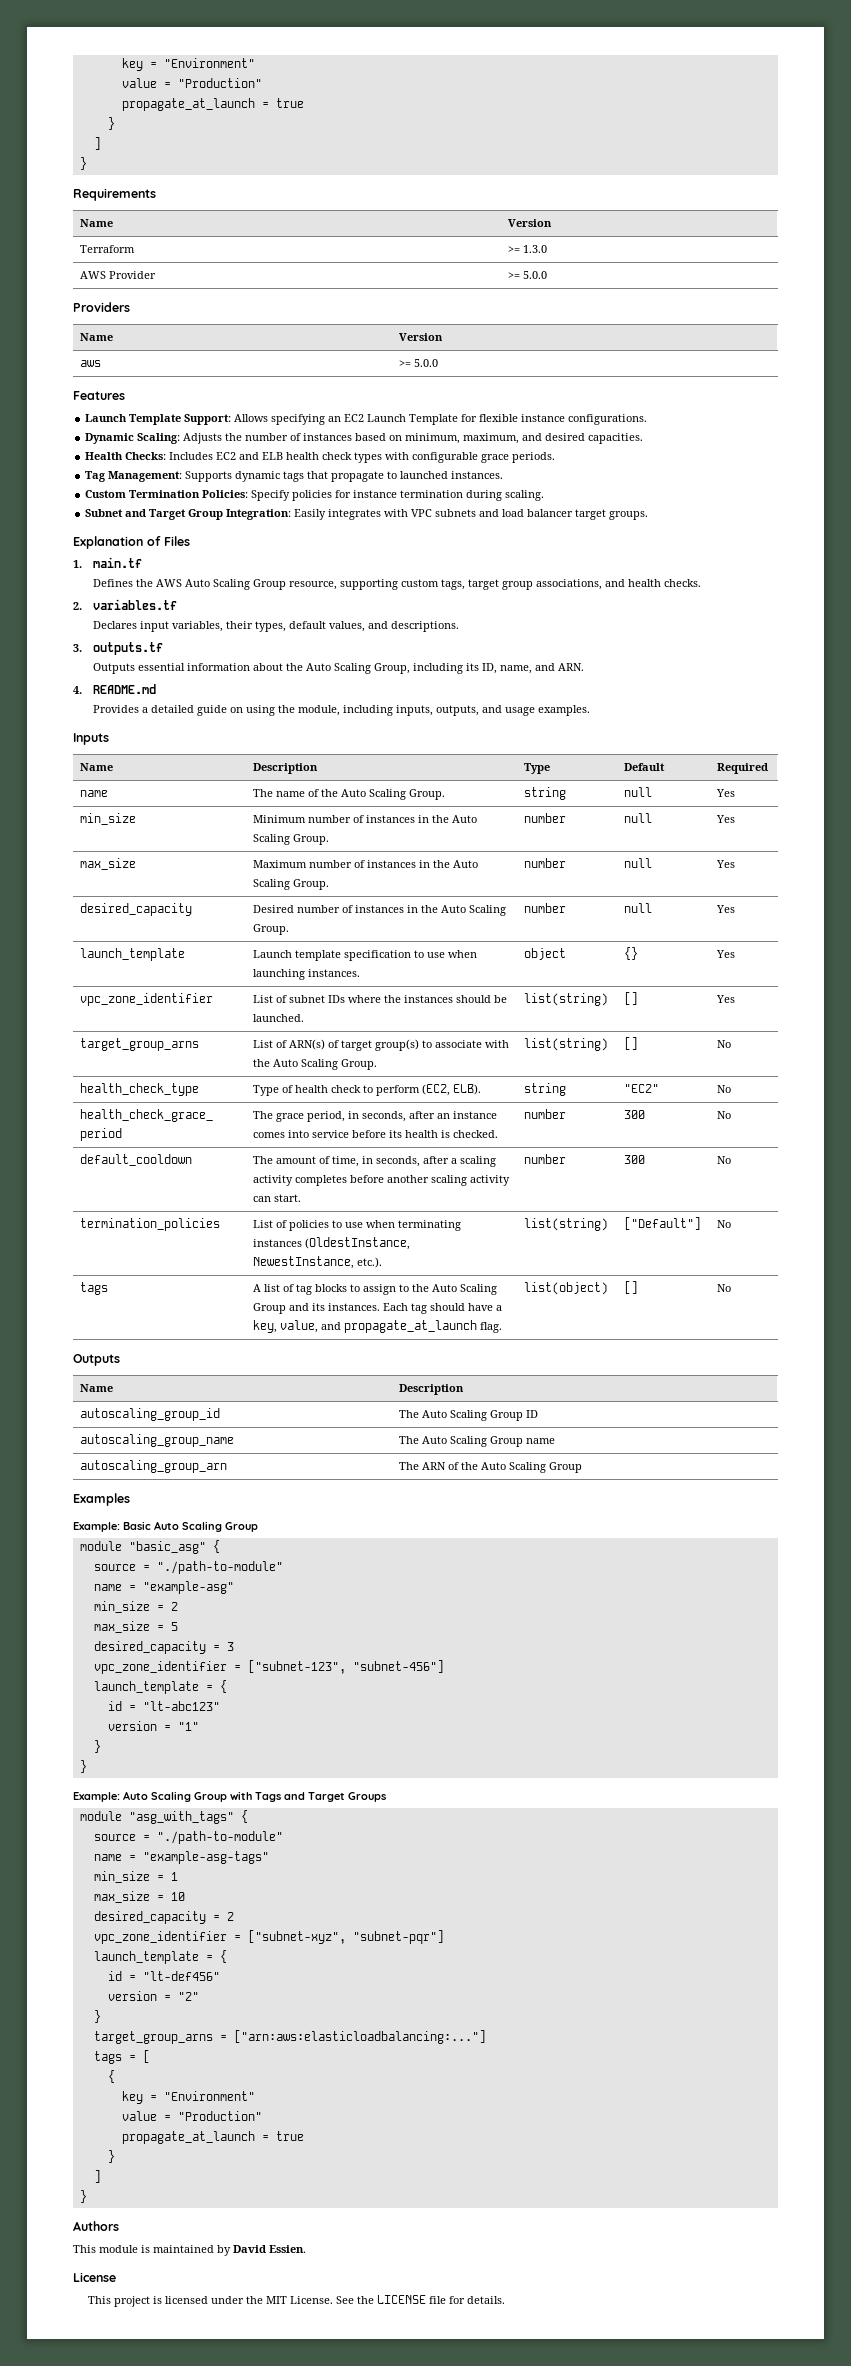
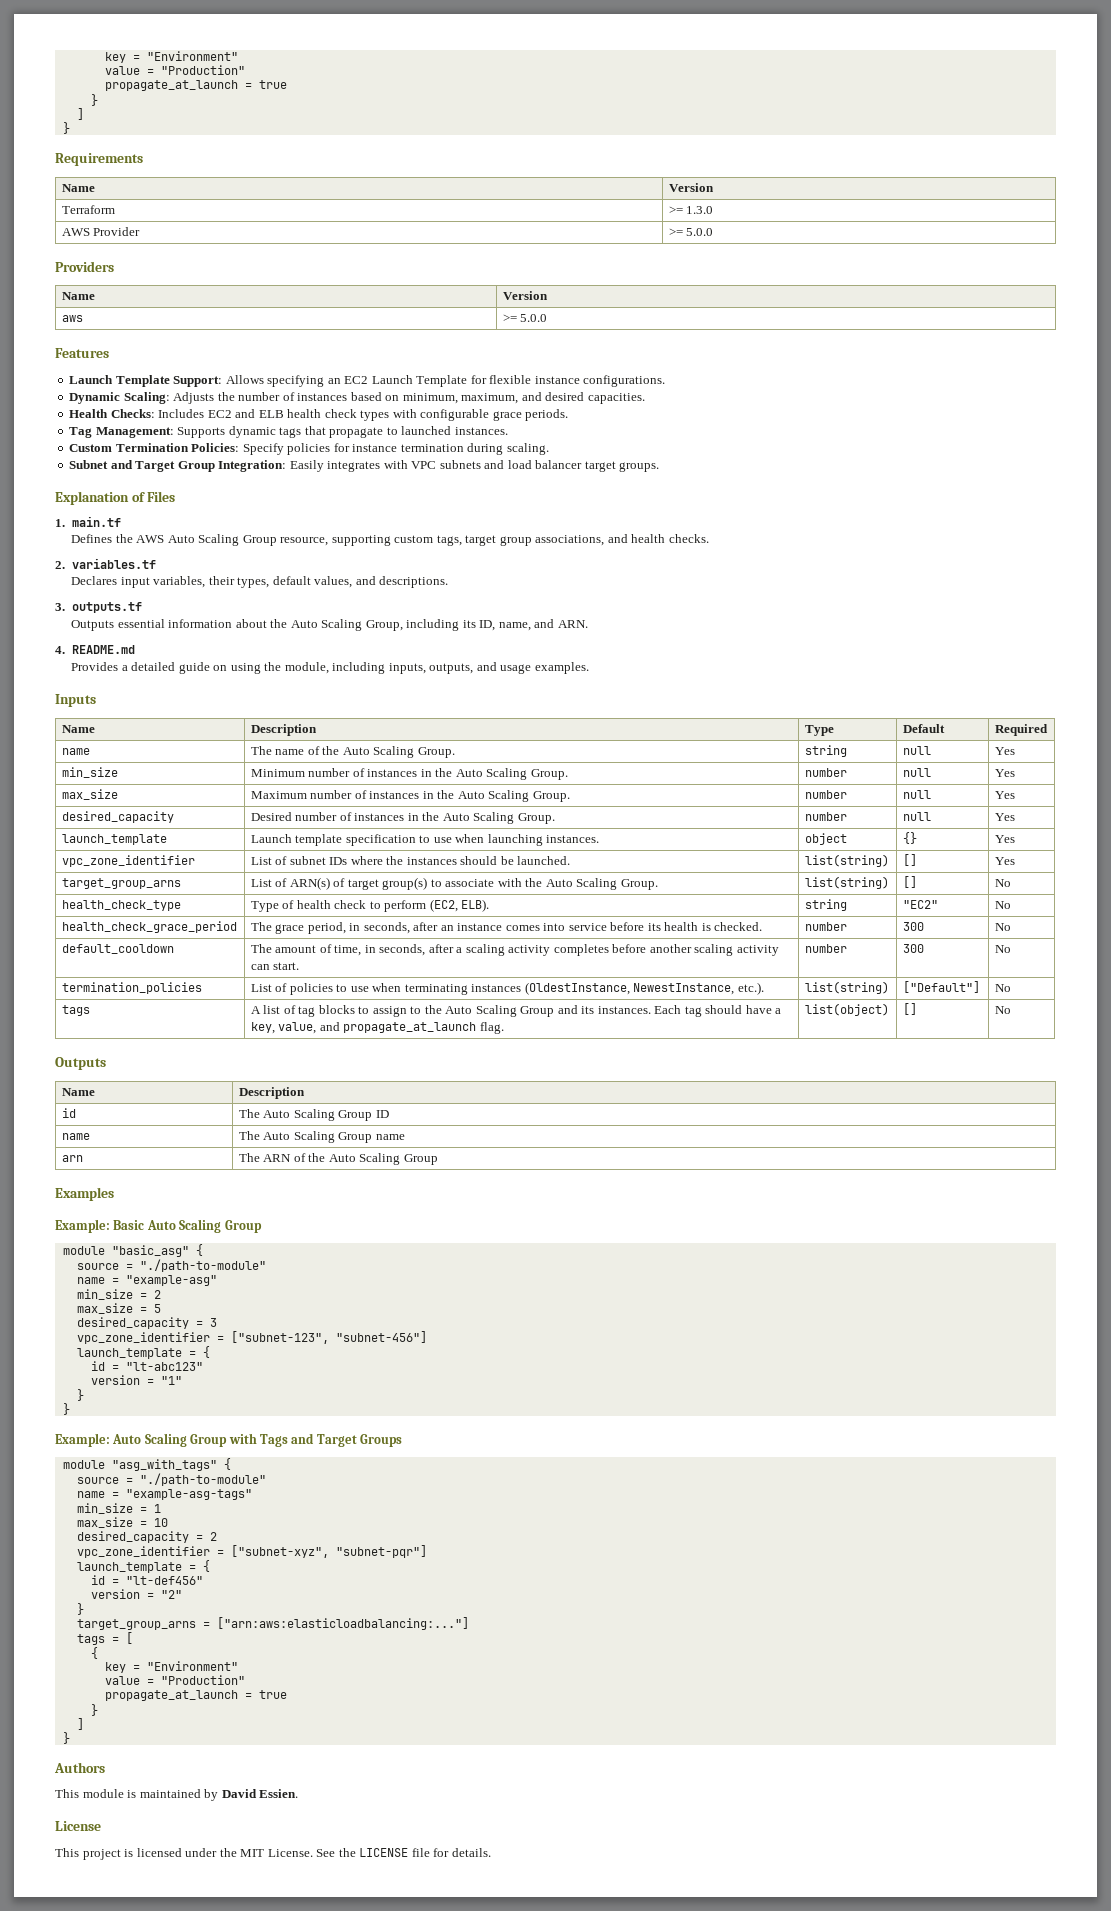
[80,1408,221,1421] autoscaling_group_id -> [61,1108,76,1118] id
[80,1434,235,1447] autoscaling_group_name -> [61,1133,90,1140] name
[80,1460,228,1473] autoscaling_group_arn -> [61,1155,83,1162] arn

